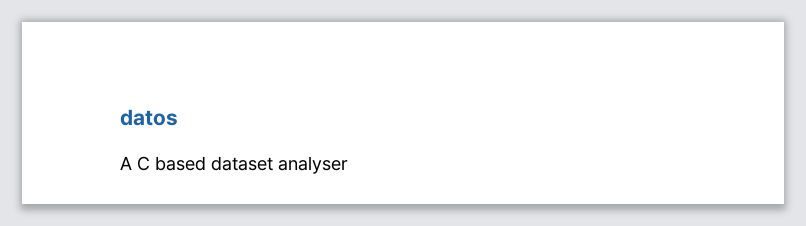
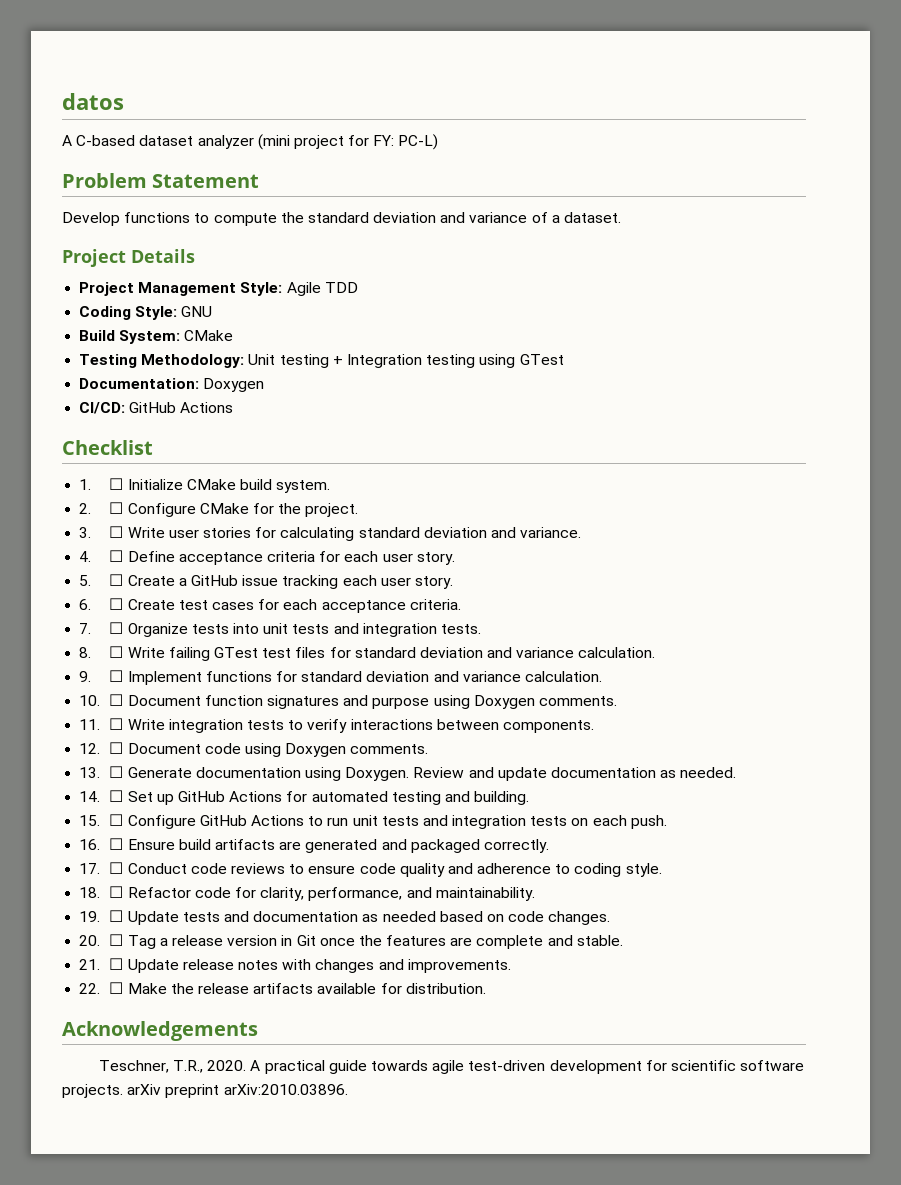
[137,156,348,174] C based dataset analyser -> [76,134,439,150] [62,173,260,188] [62,212,622,226] [62,249,195,267] [79,282,358,296] [79,306,213,320] [79,330,234,344] [79,354,564,368] [79,378,265,392] [79,402,234,414] [62,440,153,455] [79,478,331,493] [79,502,359,517] [79,526,582,541] [79,550,455,565] [79,574,453,589] [79,598,461,613] [79,622,481,637] [79,646,656,661] [79,670,602,685] [79,694,617,709] [79,718,594,733] [79,742,429,757] [79,766,737,781] [79,790,530,805] [79,814,667,829] [79,838,549,853] [79,862,662,877] [79,886,535,901] [79,910,611,925] [79,934,623,949] [79,958,511,973] [79,982,486,994] [62,1021,258,1041] [98,1060,805,1074] [62,1084,348,1098] C-based dataset analyzer (mini project for FY: PC-L) // Problem Statement // Develop functions to compute the standard deviation and variance of a dataset. // Project Details // Project Management Style: Agile TDD // Coding Style: GNU // Build System: CMake // Testing Methodology: Unit testing + Integration testing using GTest // Documentation: Doxygen // CI/CD: GitHub Actions // Checklist // 1. ☐ Initialize CMake build system. // 2. ☐ Configure CMake for the project. // 3. ☐ Write user stories for calculating standard deviation and variance. // 4. ☐ Define acceptance criteria for each user story. // 5. ☐ Create a GitHub issue tracking each user story. // 6. ☐ Create test cases for each acceptance criteria. // 7. ☐ Organize tests into unit tests and integration tests. // 8. ☐ Write failing GTest test files for standard deviation and variance calculation. // 9. ☐ Implement functions for standard deviation and variance calculation. // 10. ☐ Document function signatures and purpose using Doxygen comments. // 11. ☐ Write integration tests to verify interactions between components. // 12. ☐ Document code using Doxygen comments. // 13. ☐ Generate documentation using Doxygen. Review and update documentation as needed. // 14. ☐ Set up GitHub Actions for automated testing and building. // 15. ☐ Configure GitHub Actions to run unit tests and integration tests on each push. // 16. ☐ Ensure build artifacts are generated and packaged correctly. // 17. ☐ Conduct code reviews to ensure code quality and adherence to coding style. // 18. ☐ Refactor code for clarity, performance, and maintainability. // 19. ☐ Update tests and documentation as needed based on code changes. // 20. ☐ Tag a release version in Git once the features are complete and stable. // 21. ☐ Update release notes with changes and improvements. // 22. ☐ Make the release artifacts available for distribution. // Acknowledgements // Teschner, T.R., 2020. A practical guide towards agile test-driven development for scientific software projects. arXiv preprint arXiv:2010.03896.

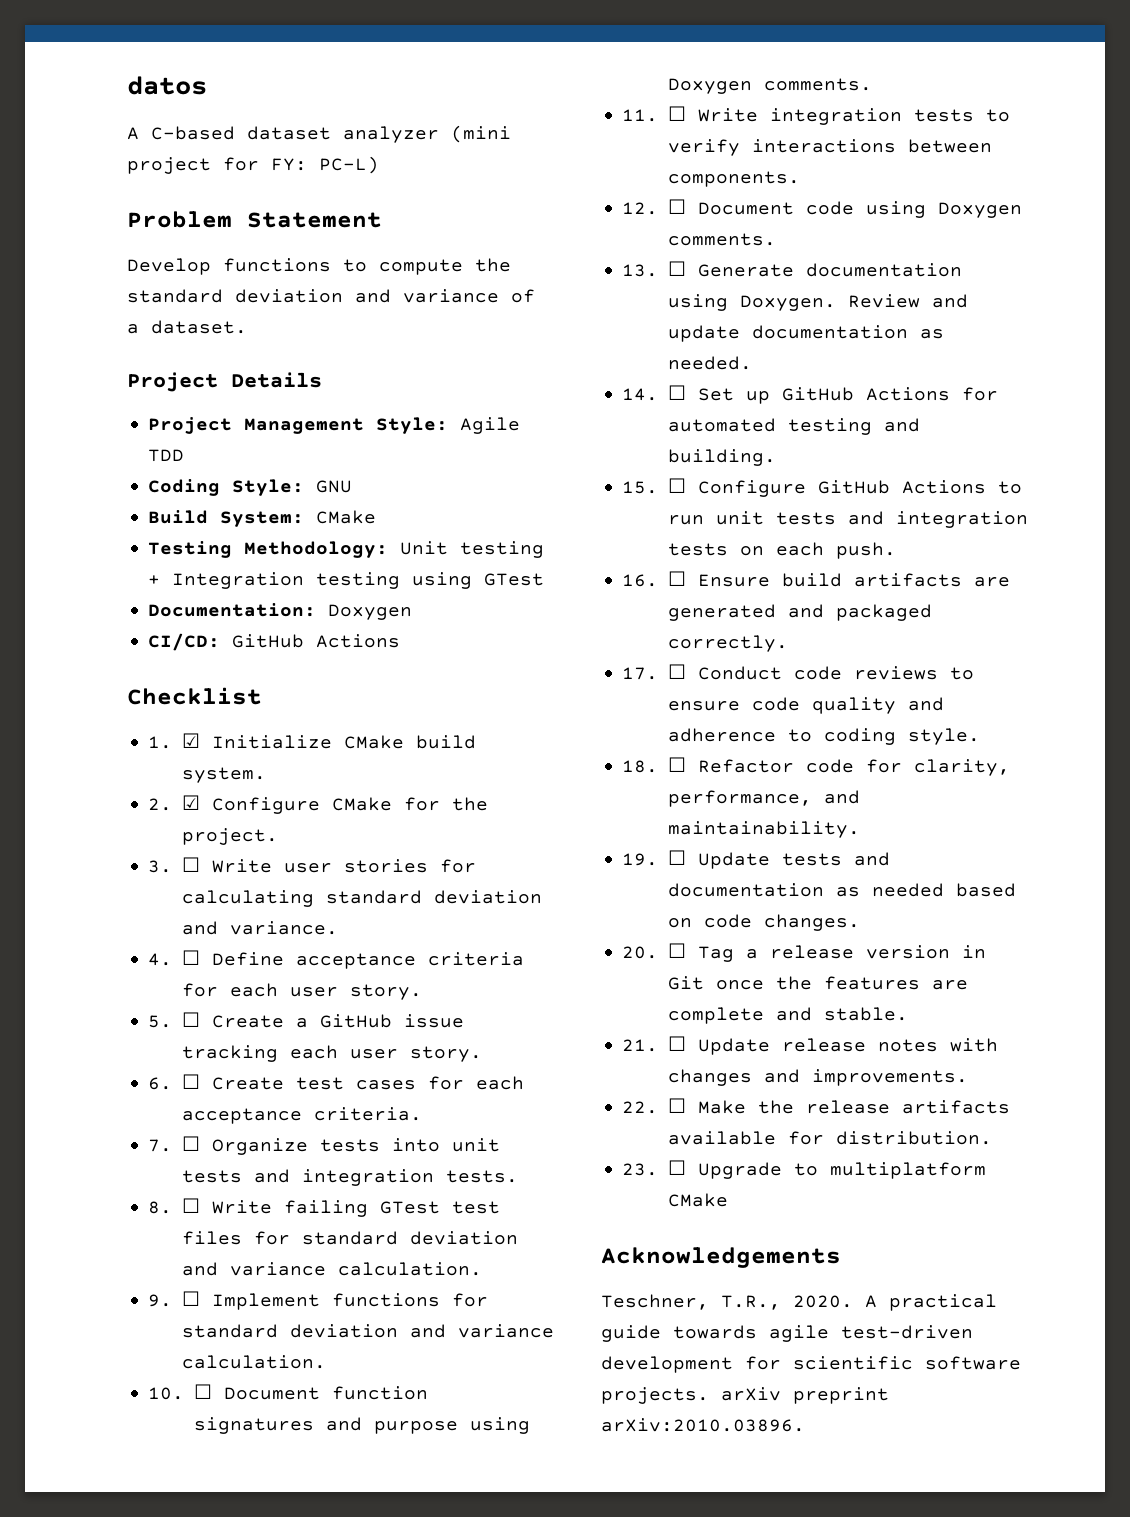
[109,478,124,490] ☐ -> [182,733,201,748] ☑
[109,502,124,514] ☐ -> [182,795,201,810] ☑
(486, 988) none -> [622,1160,987,1179] [668,1193,729,1207] // 23. ☐ Upgrade to multiplatform CMake

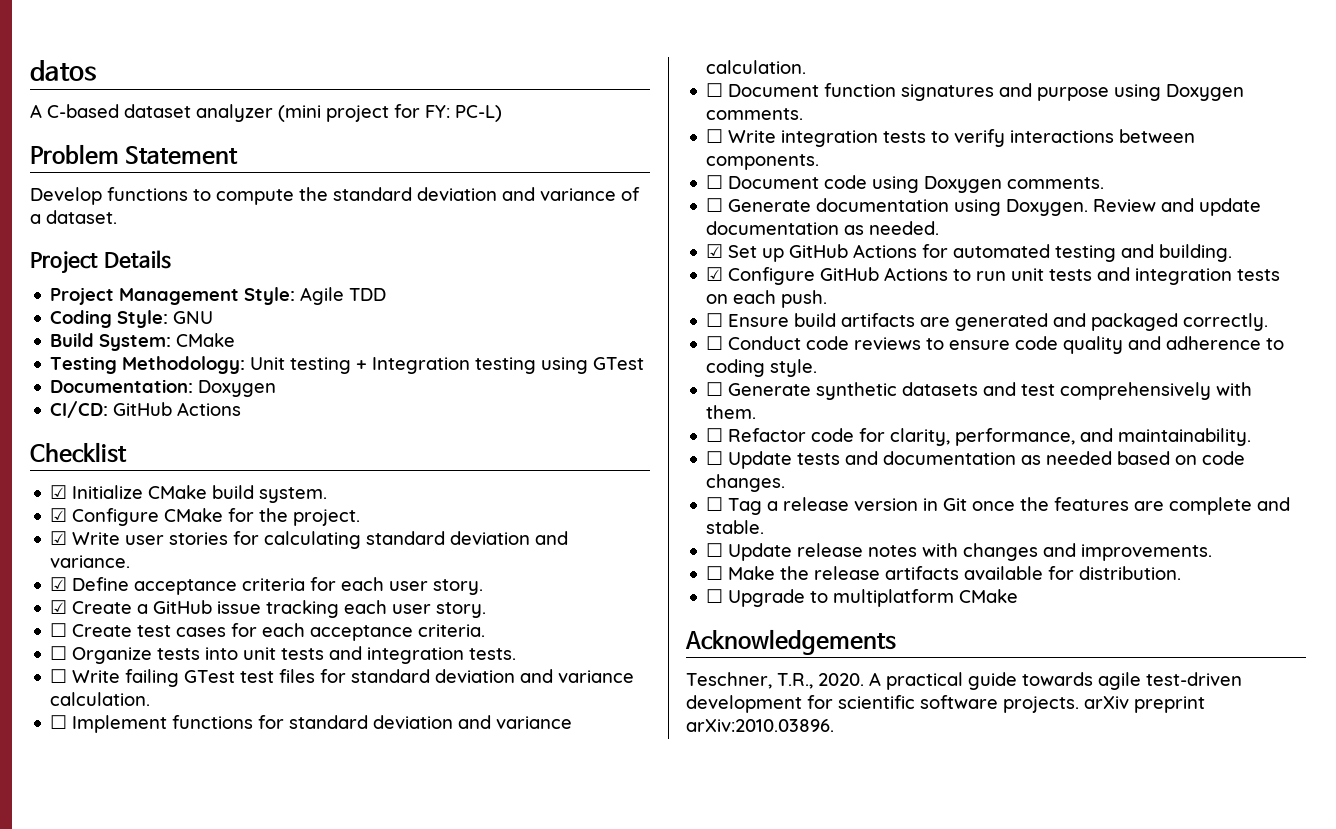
[148,736,173,749] 1. -> (127, 452) none
[148,798,173,811] 2. -> (328, 495) none
[148,857,201,873] 3. ☐ -> [50,531,68,545] ☑
[148,950,201,966] 4. ☐ -> [50,577,68,591] ☑
[148,1012,201,1028] 5. ☐ -> [50,600,68,614] ☑
[148,1077,173,1090] 6. -> (487, 610) none
[148,1139,173,1152] 7. -> (486, 630) none
[148,1201,173,1214] 8. -> (517, 654) none
[148,1294,173,1307] 9. -> (151, 699) none
[148,1387,185,1400] 10. -> (807, 67) none
[622,109,659,122] 11. -> (804, 114) none
[622,202,659,215] 12. -> (820, 162) none
[622,264,659,277] 13. -> (1105, 183) none
[622,385,687,401] 14. ☐ -> [706,244,724,258] ☑
[622,478,687,494] 15. ☐ -> [706,267,724,281] ☑
[622,574,659,587] 16. -> (828, 299) none
[622,667,659,680] 17. -> (1269, 322) none
[622,760,659,773] 18. -> [706,382,1253,400] [706,405,757,419] ☐ Generate synthetic datasets and test comprehensively with them. //
[622,853,659,866] 19. -> (1252, 437) none
[622,946,659,959] 20. -> (786, 483) none
[622,1039,659,1052] 21. -> (765, 527) none
[622,1101,659,1114] 22. -> (1213, 552) none
[622,1163,659,1176] 23. -> (1182, 573) none

